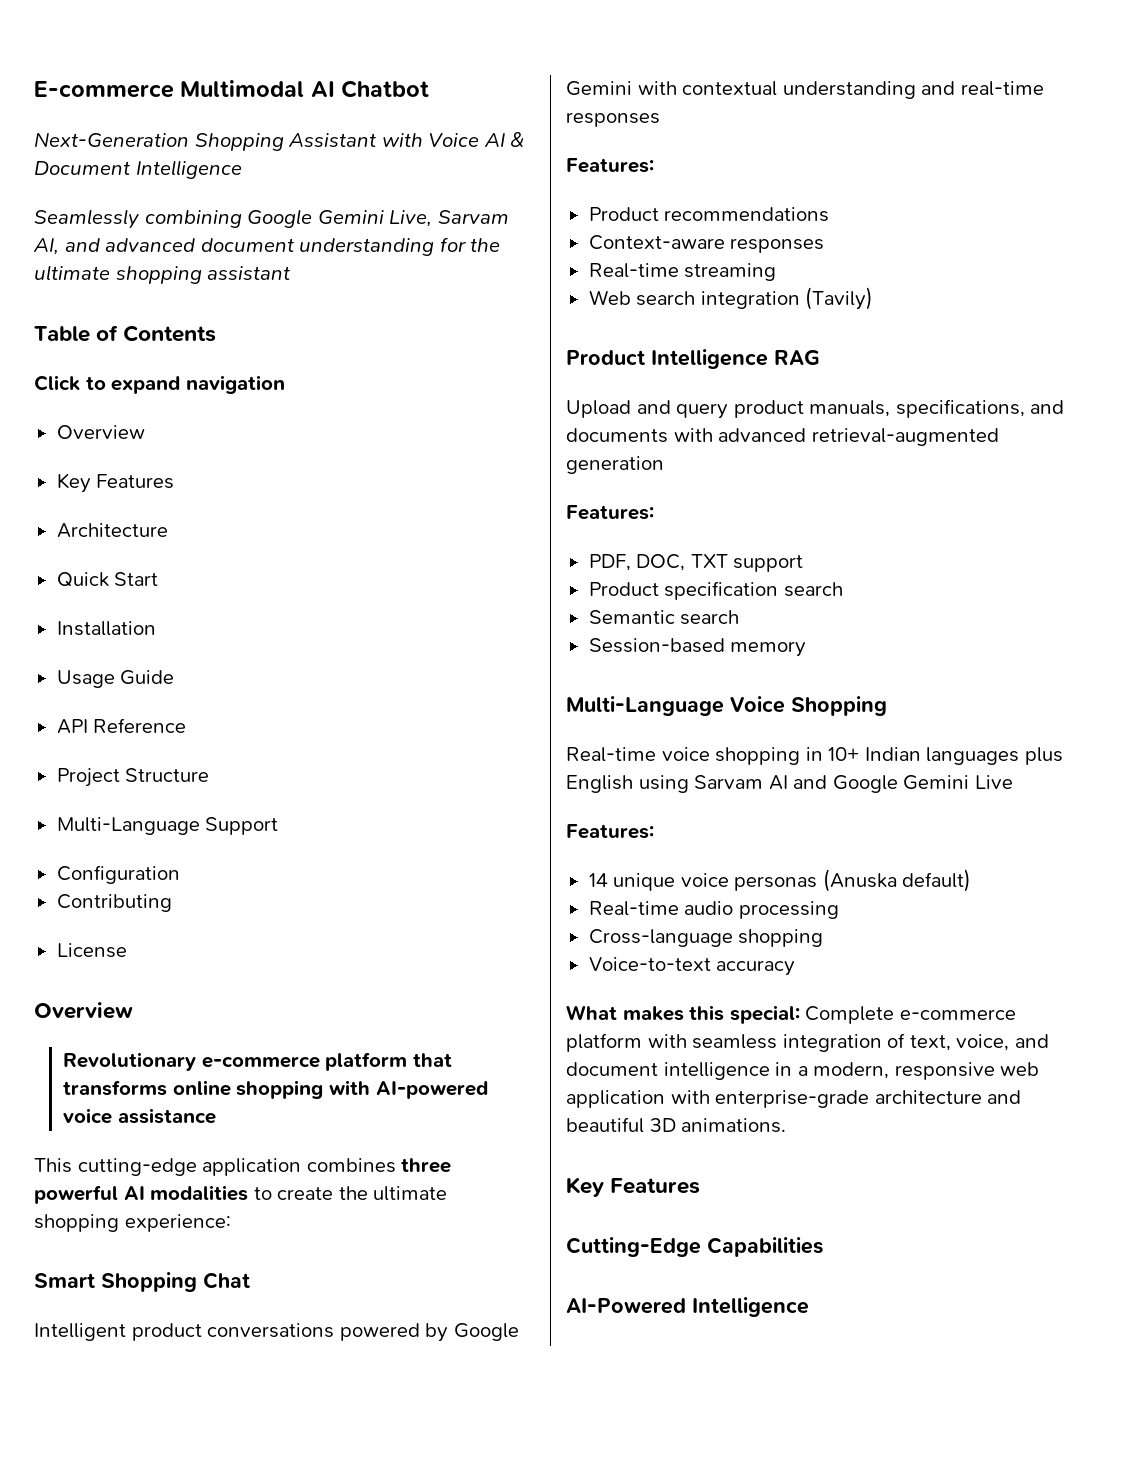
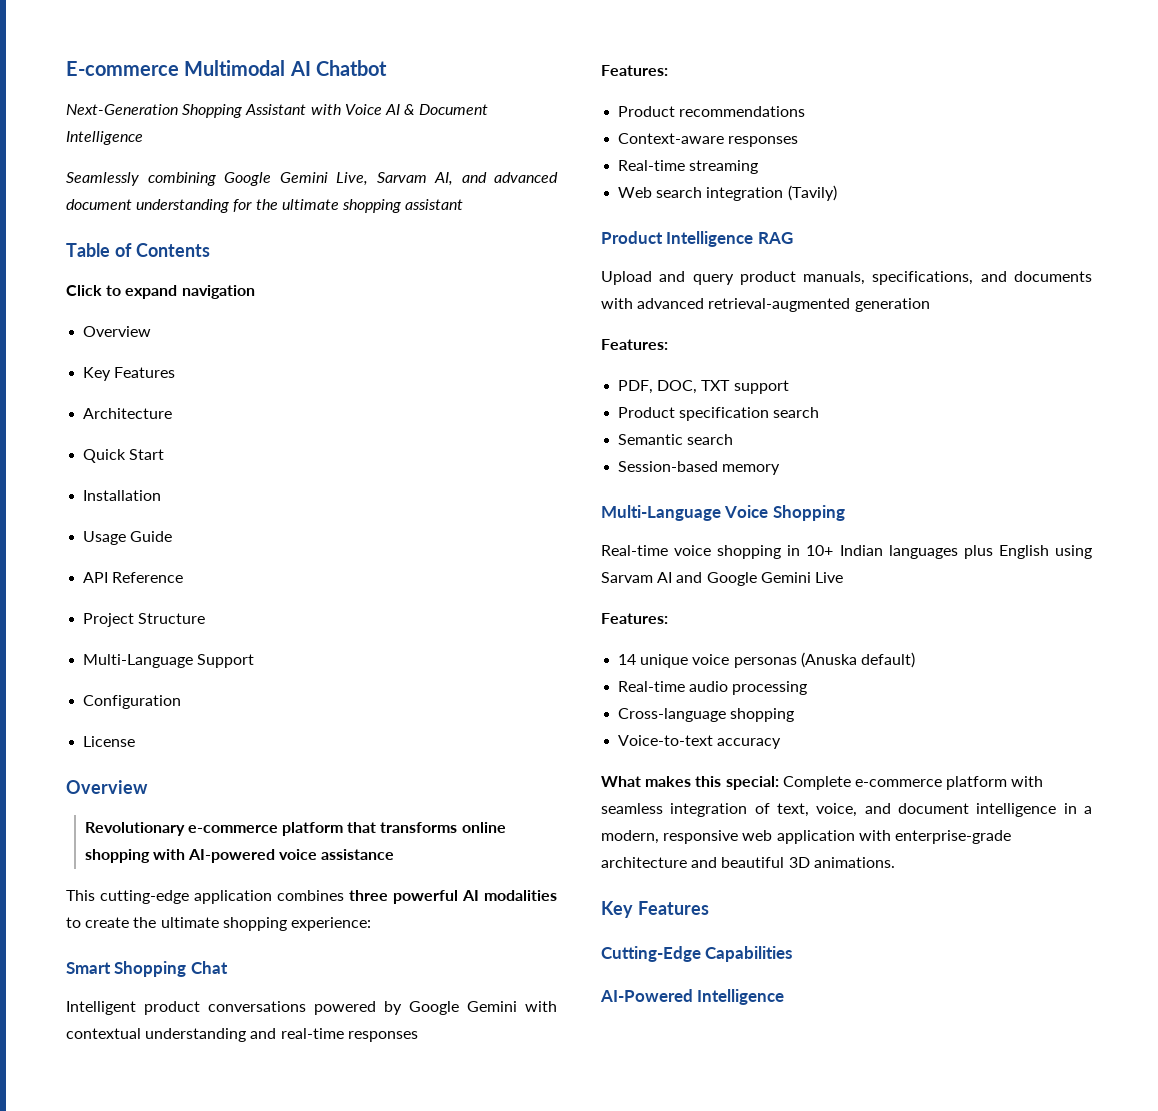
[56,894,172,912] // Contributing -> (182, 702) none

